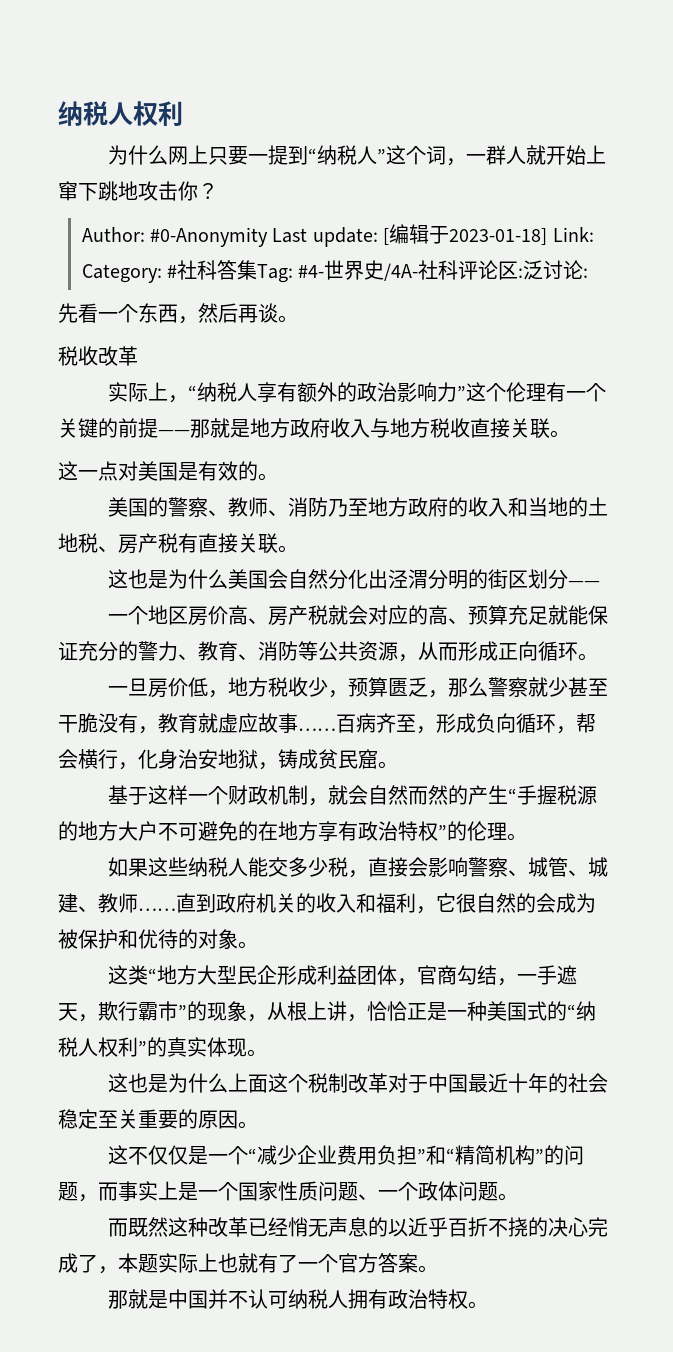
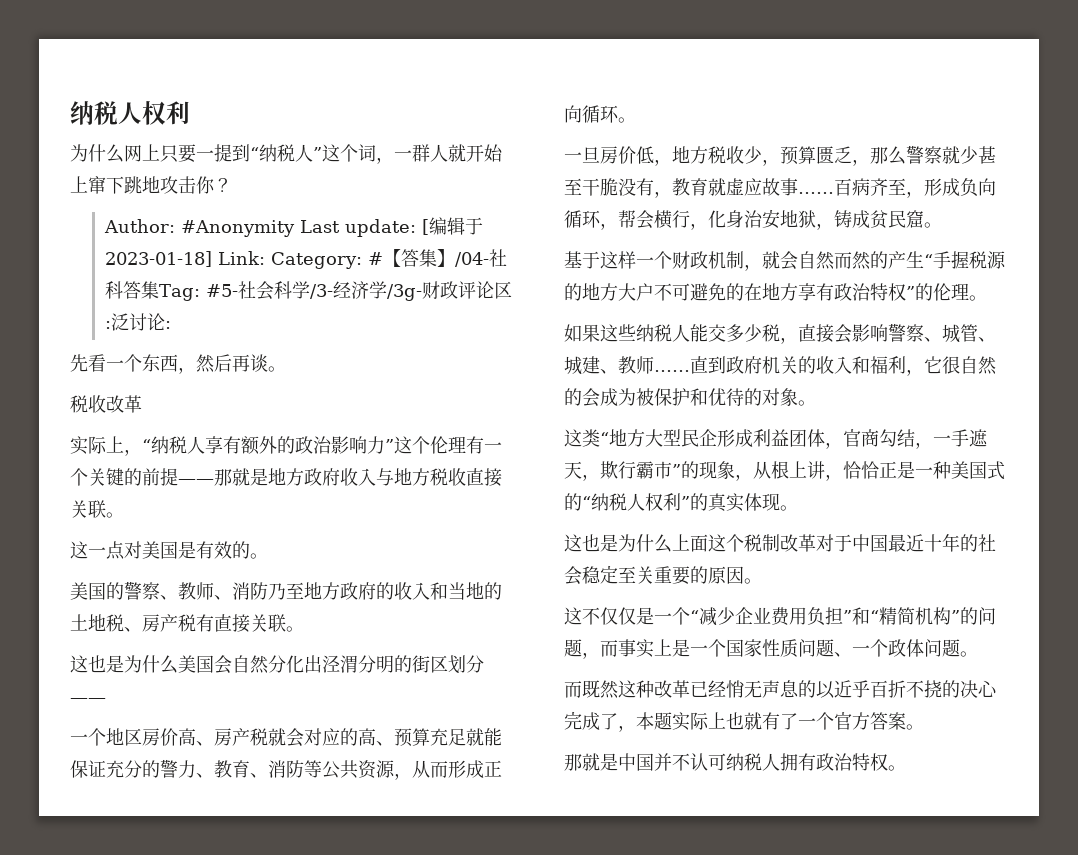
[150,227,269,247] #0-Anonymity -> [180,220,295,237] #Anonymity
[177,260,459,283] 社科答集Tag: #4-世界史/4A-社科 -> [382,249,507,267] [104,281,458,301] 【答集】/04-社科答集Tag: #5-社会科学/3-经济学/3g-财政

